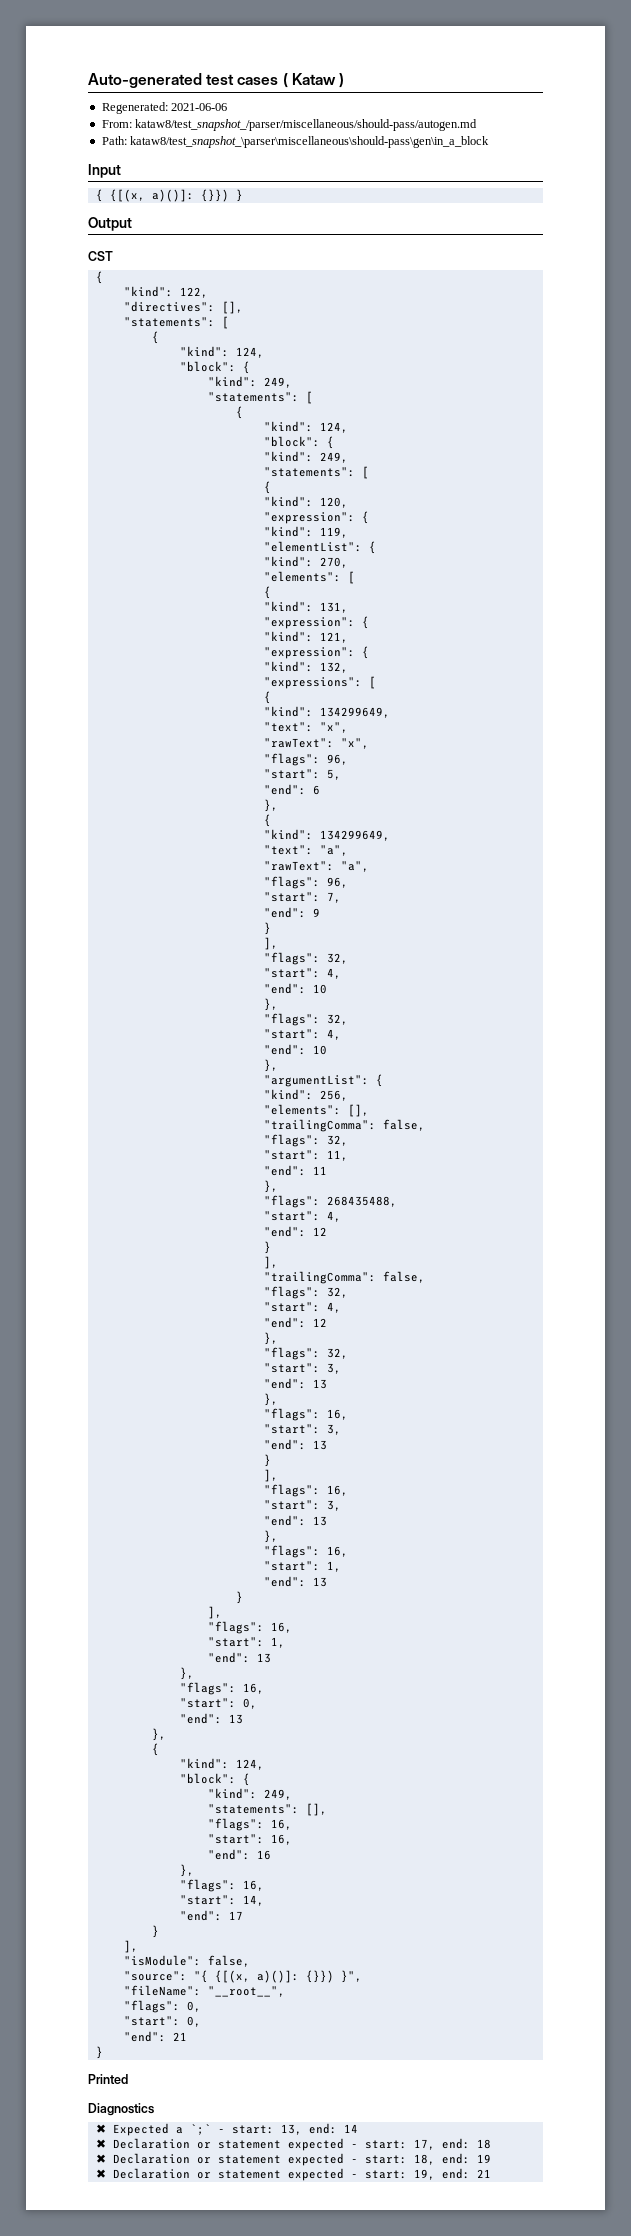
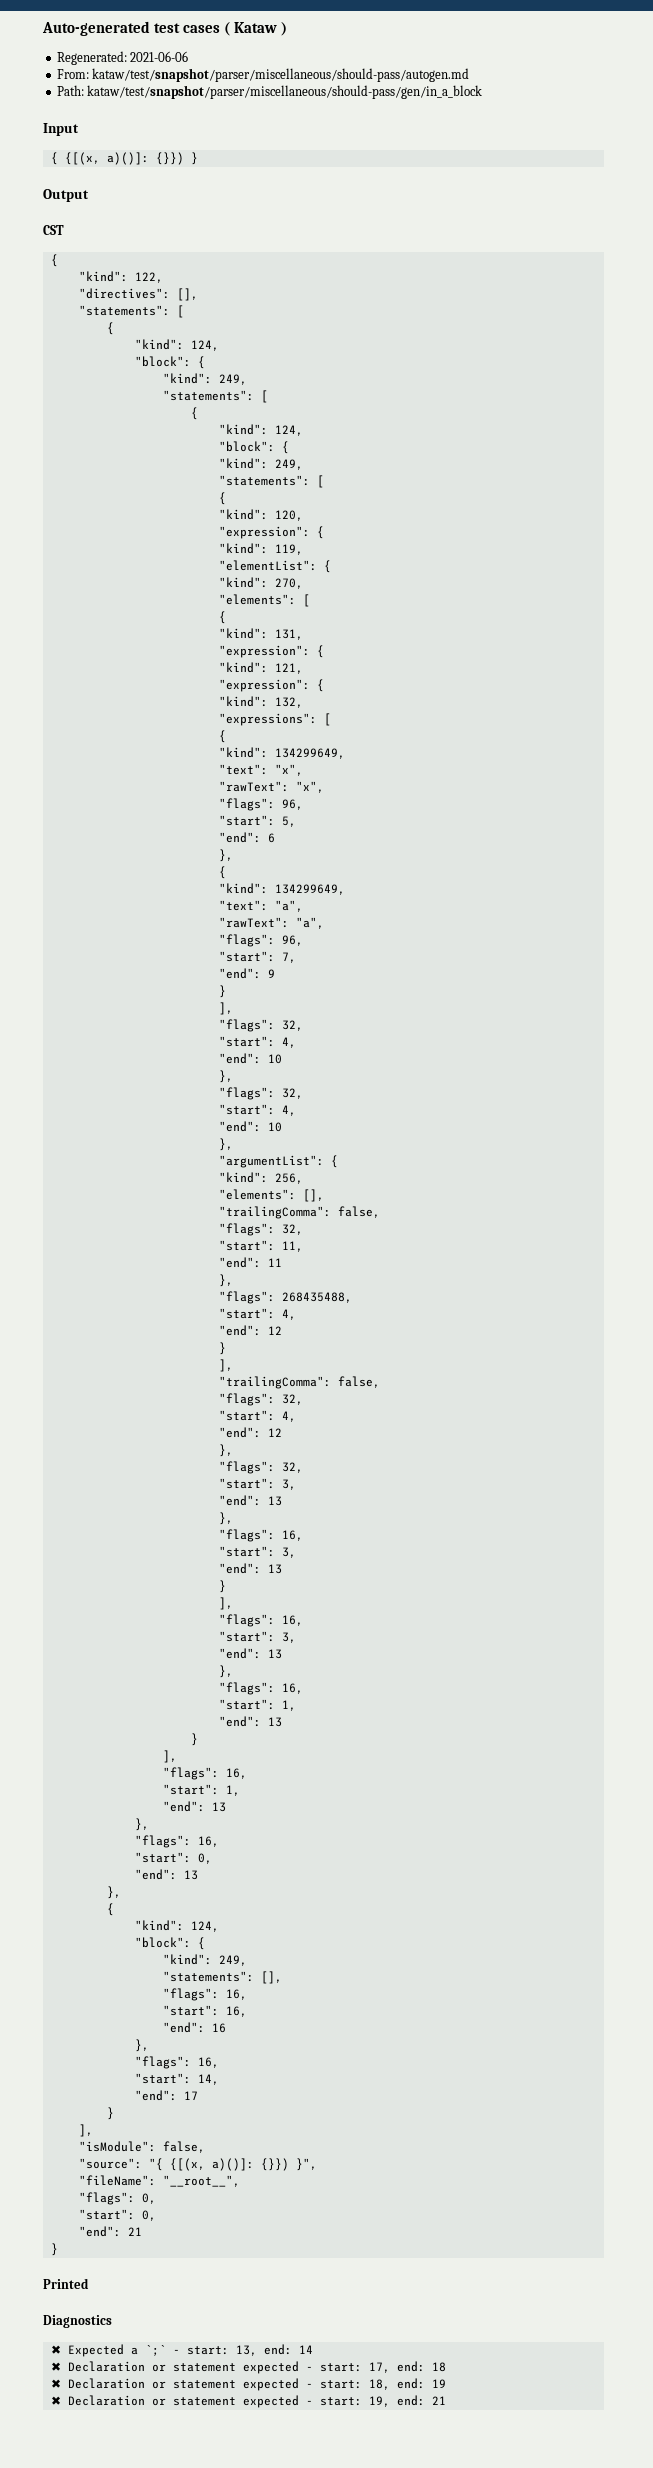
[135,119,478,131] kataw8/test_snapshot_/parser/miscellaneous/should-pass/autogen.md -> [92,68,470,82] kataw/test/snapshot/parser/miscellaneous/should-pass/autogen.md
[130,136,490,148] kataw8/test_snapshot_\parser\miscellaneous\should-pass\gen\in_a_block -> [87,85,483,99] kataw/test/snapshot/parser/miscellaneous/should-pass/gen/in_a_block

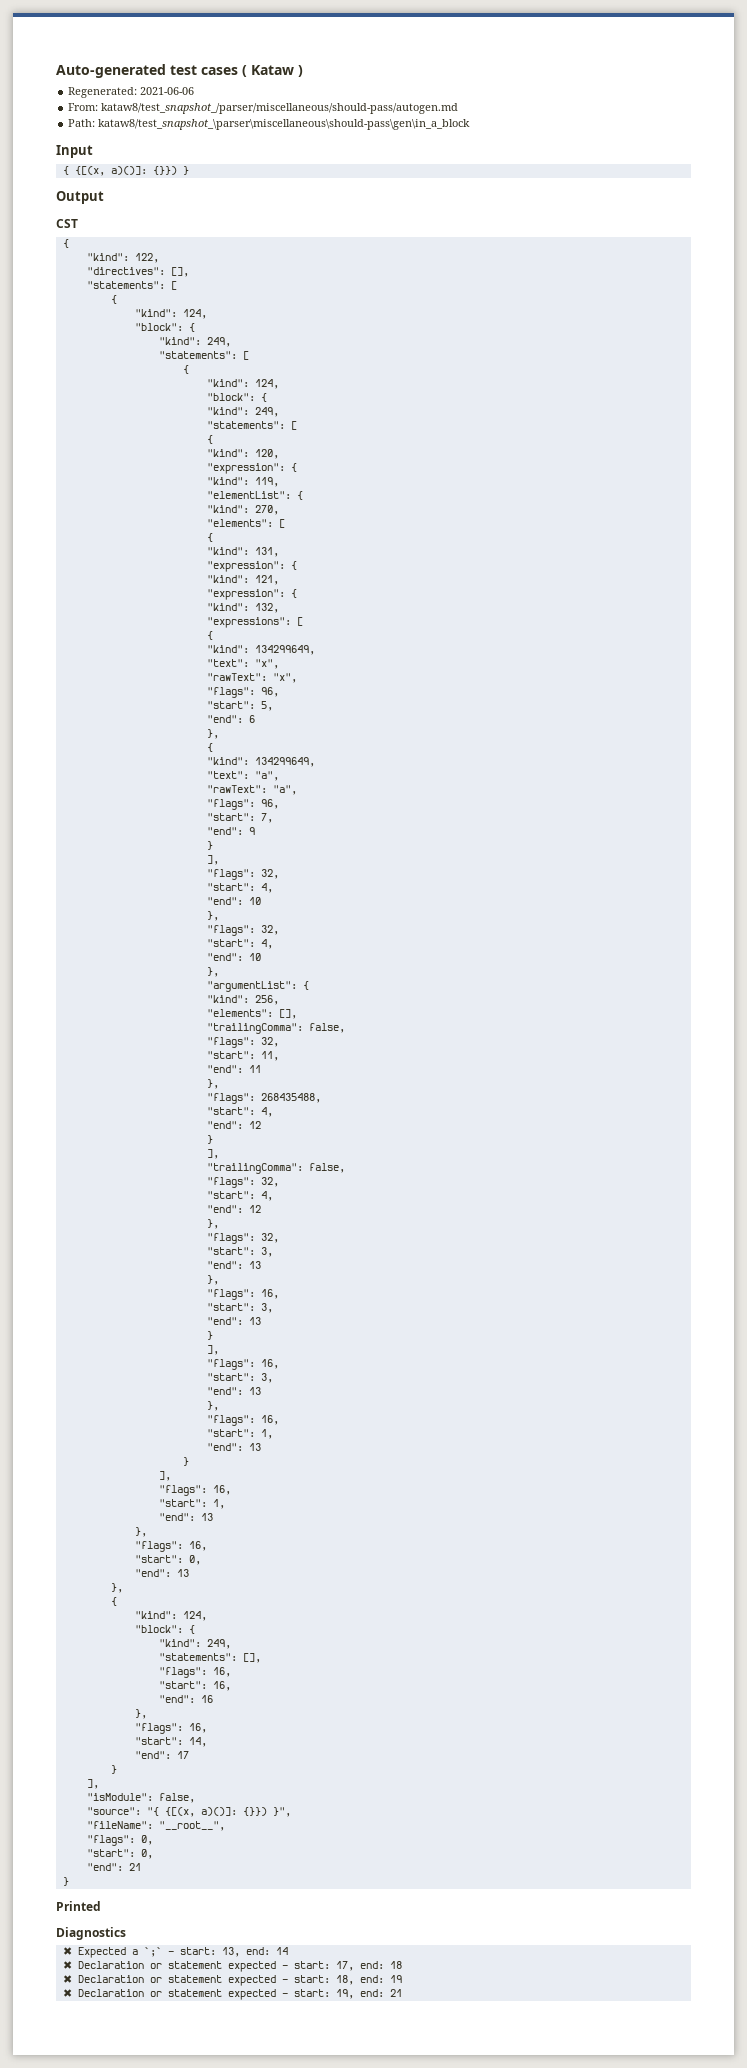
[92,68,470,82] kataw/test/snapshot/parser/miscellaneous/should-pass/autogen.md -> [101,103,459,114] kataw8/test_snapshot_/parser/miscellaneous/should-pass/autogen.md
[87,85,483,99] kataw/test/snapshot/parser/miscellaneous/should-pass/gen/in_a_block -> [98,119,471,130] kataw8/test_snapshot_\parser\miscellaneous\should-pass\gen\in_a_block

